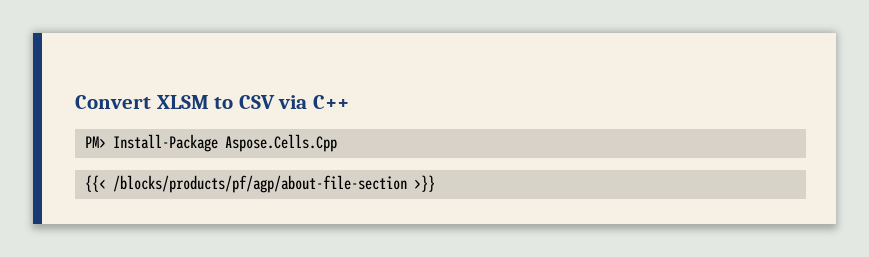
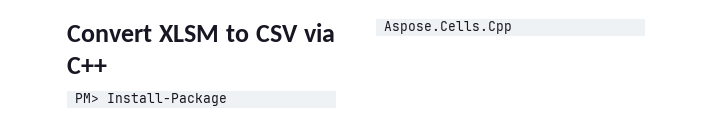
[85,175,436,193] // {{< /blocks/products/pf/agp/about-file-section >}} -> (513, 27) none

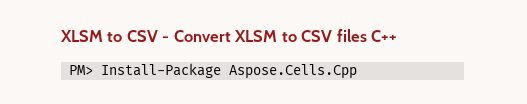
(67, 33) none -> [60,30,170,42] XLSM to CSV -
[303,23,335,42] via -> [336,29,367,42] files

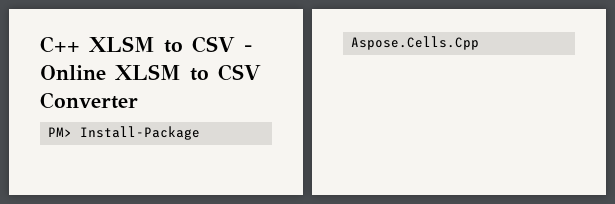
(60, 36) none -> [40,36,80,53] C++
[173,29,398,42] Convert XLSM to CSV files C++ -> [40,64,261,81] [40,92,138,109] Online XLSM to CSV Converter

